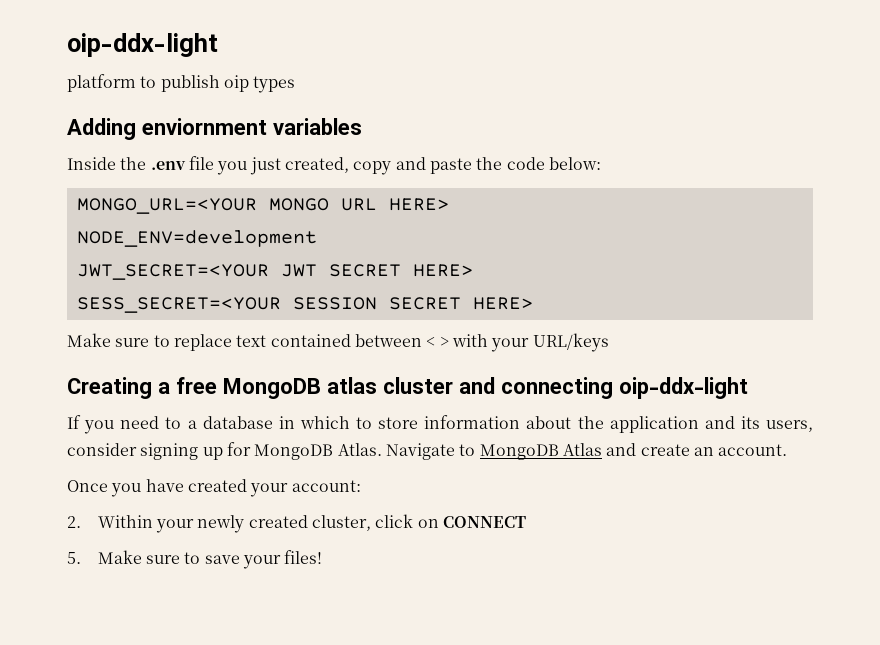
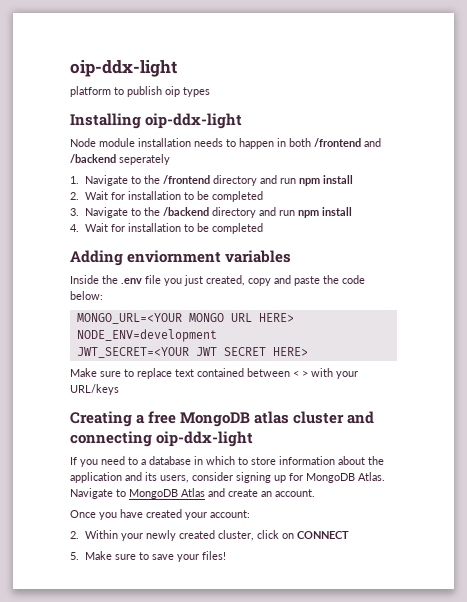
(296, 84) none -> [70,113,243,129] [70,138,381,149] [70,154,170,165] [70,175,353,186] [70,191,263,202] [70,207,352,218] [70,223,263,234] // Installing oip-ddx-light // Node module installation needs to happen in both /frontend and /backend seperately // 1. Navigate to the /frontend directory and run npm install // 2. Wait for installation to be completed // 3. Navigate to the /backend directory and run npm install // 4. Wait for installation to be completed
[76,297,533,313] // SESS_SECRET=<YOUR SESSION SECRET HERE> -> (308, 351) none

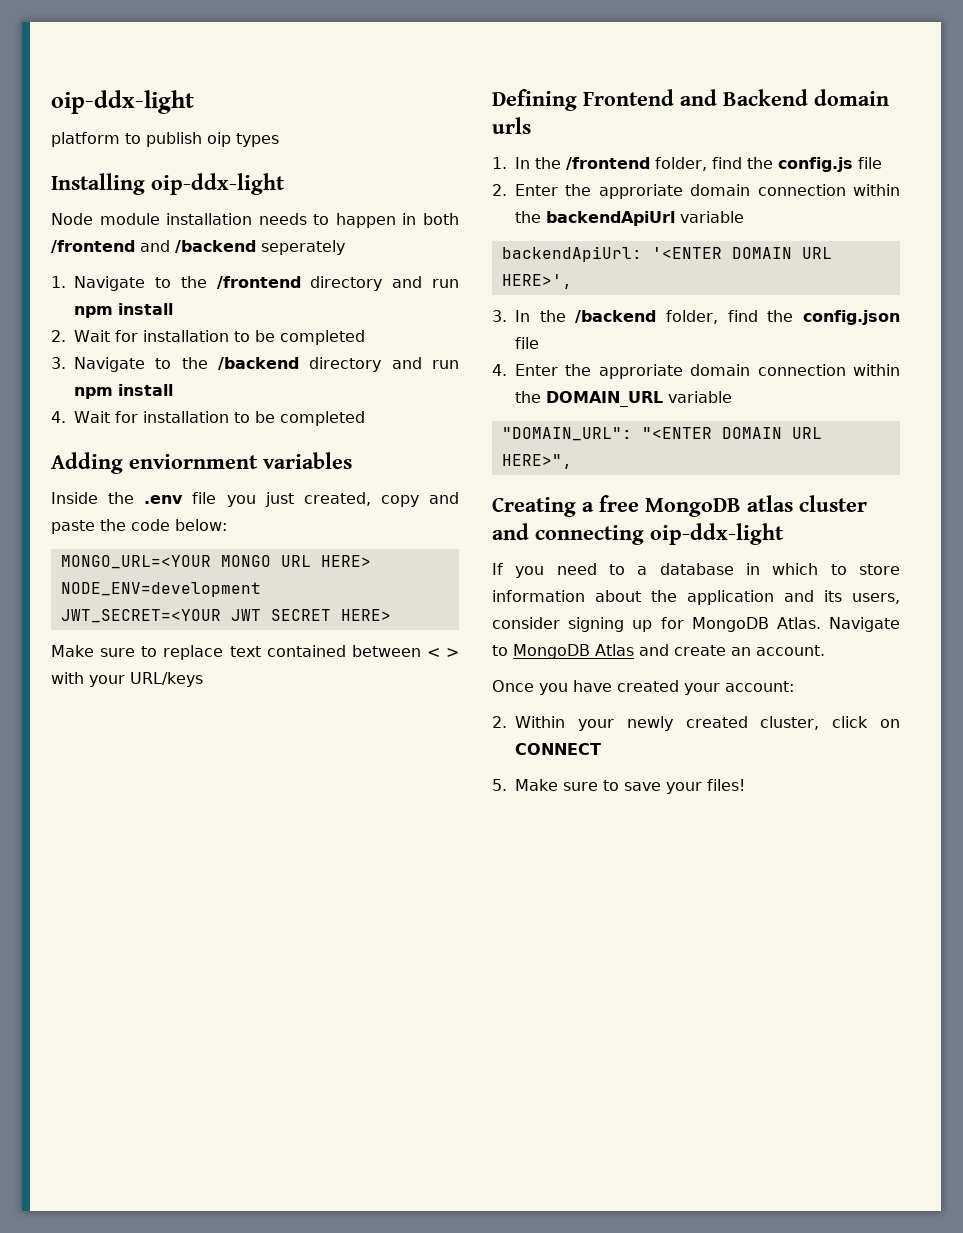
(119, 389) none -> [492,89,889,111] [492,117,531,134] [492,157,882,172] [492,184,900,199] [515,211,744,226] [501,246,832,262] [501,274,572,289] [492,310,900,325] [515,337,539,349] [492,364,900,379] [515,391,732,407] [501,427,822,441] [501,454,572,469] // Defining Frontend and Backend domain urls // 1. In the /frontend folder, find the config.js file // 2. Enter the approriate domain connection within the backendApiUrl variable // backendApiUrl: '<ENTER DOMAIN URL HERE>', // 3. In the /backend folder, find the config.json file // 4. Enter the approriate domain connection within the DOMAIN_URL variable // "DOMAIN_URL": "<ENTER DOMAIN URL HERE>",

